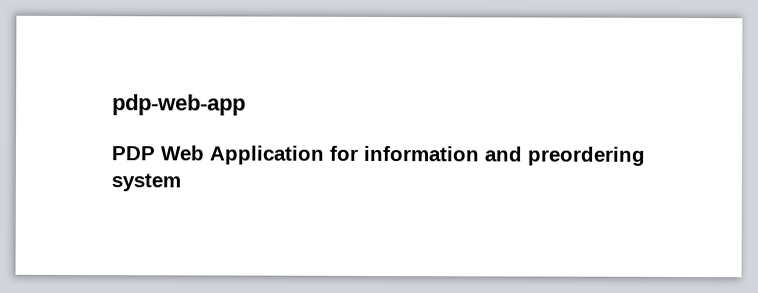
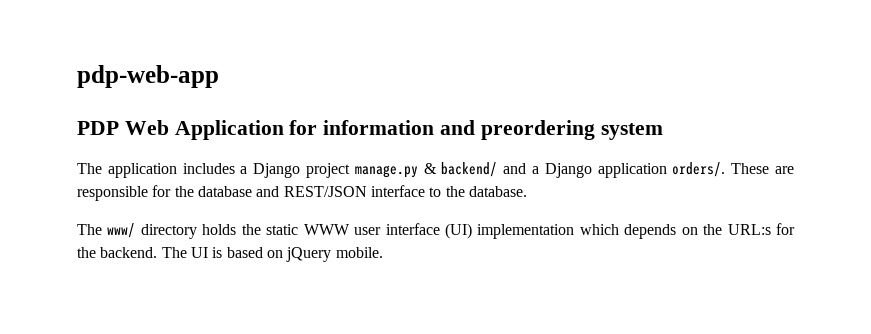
(181, 182) none -> [77,162,794,178] [77,185,527,201] [77,223,795,239] [77,247,383,262] // The application includes a Django project manage.py & backend/ and a Django application orders/. These are responsible for the database and REST/JSON interface to the database. // The www/ directory holds the static WWW user interface (UI) implementation which depends on the URL:s for the backend. The UI is based on jQuery mobile.

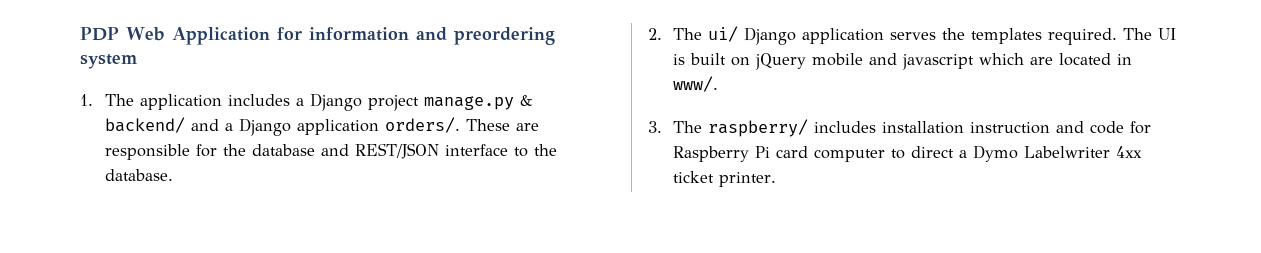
[77,65,219,88] pdp-web-app // -> (80, 34) none
(663, 131) none -> [80,94,93,106] 1.
[77,223,795,239] [77,247,158,258] The www/ directory holds the static WWW user interface (UI) implementation which depends on the URL:s for the backend. -> [648,26,1118,45] 2. The ui/ Django application serves the templates required.
[226,247,263,258] based -> [690,53,727,65] built
[335,247,383,258] mobile. -> [812,53,1133,70] [673,76,719,92] [648,119,1152,137] [673,145,1143,162] [673,171,777,187] mobile and javascript which are located in www/. // 3. The raspberry/ includes installation instruction and code for Raspberry Pi card computer to direct a Dymo Labelwriter 4xx ticket printer.

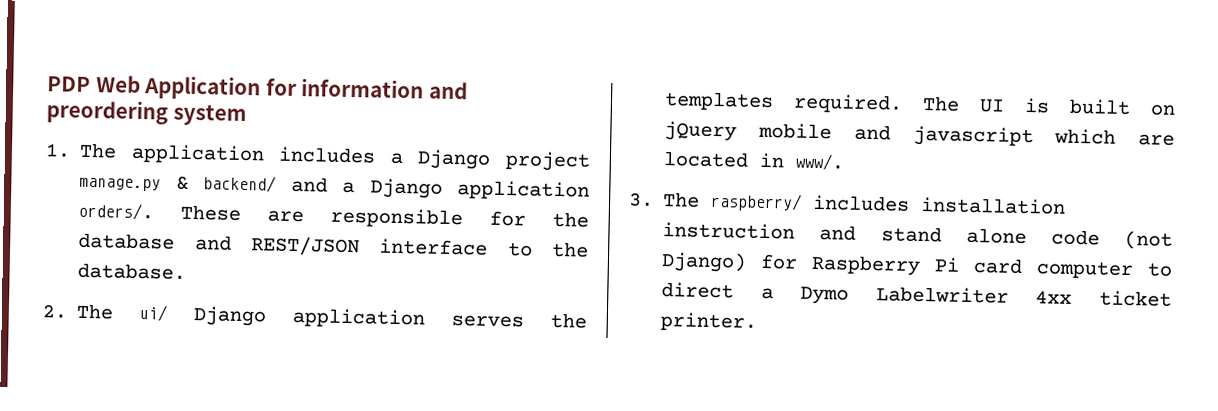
[1090,121,1125,134] code -> [880,226,1173,250] [661,252,748,273] stand alone code (not Django)

